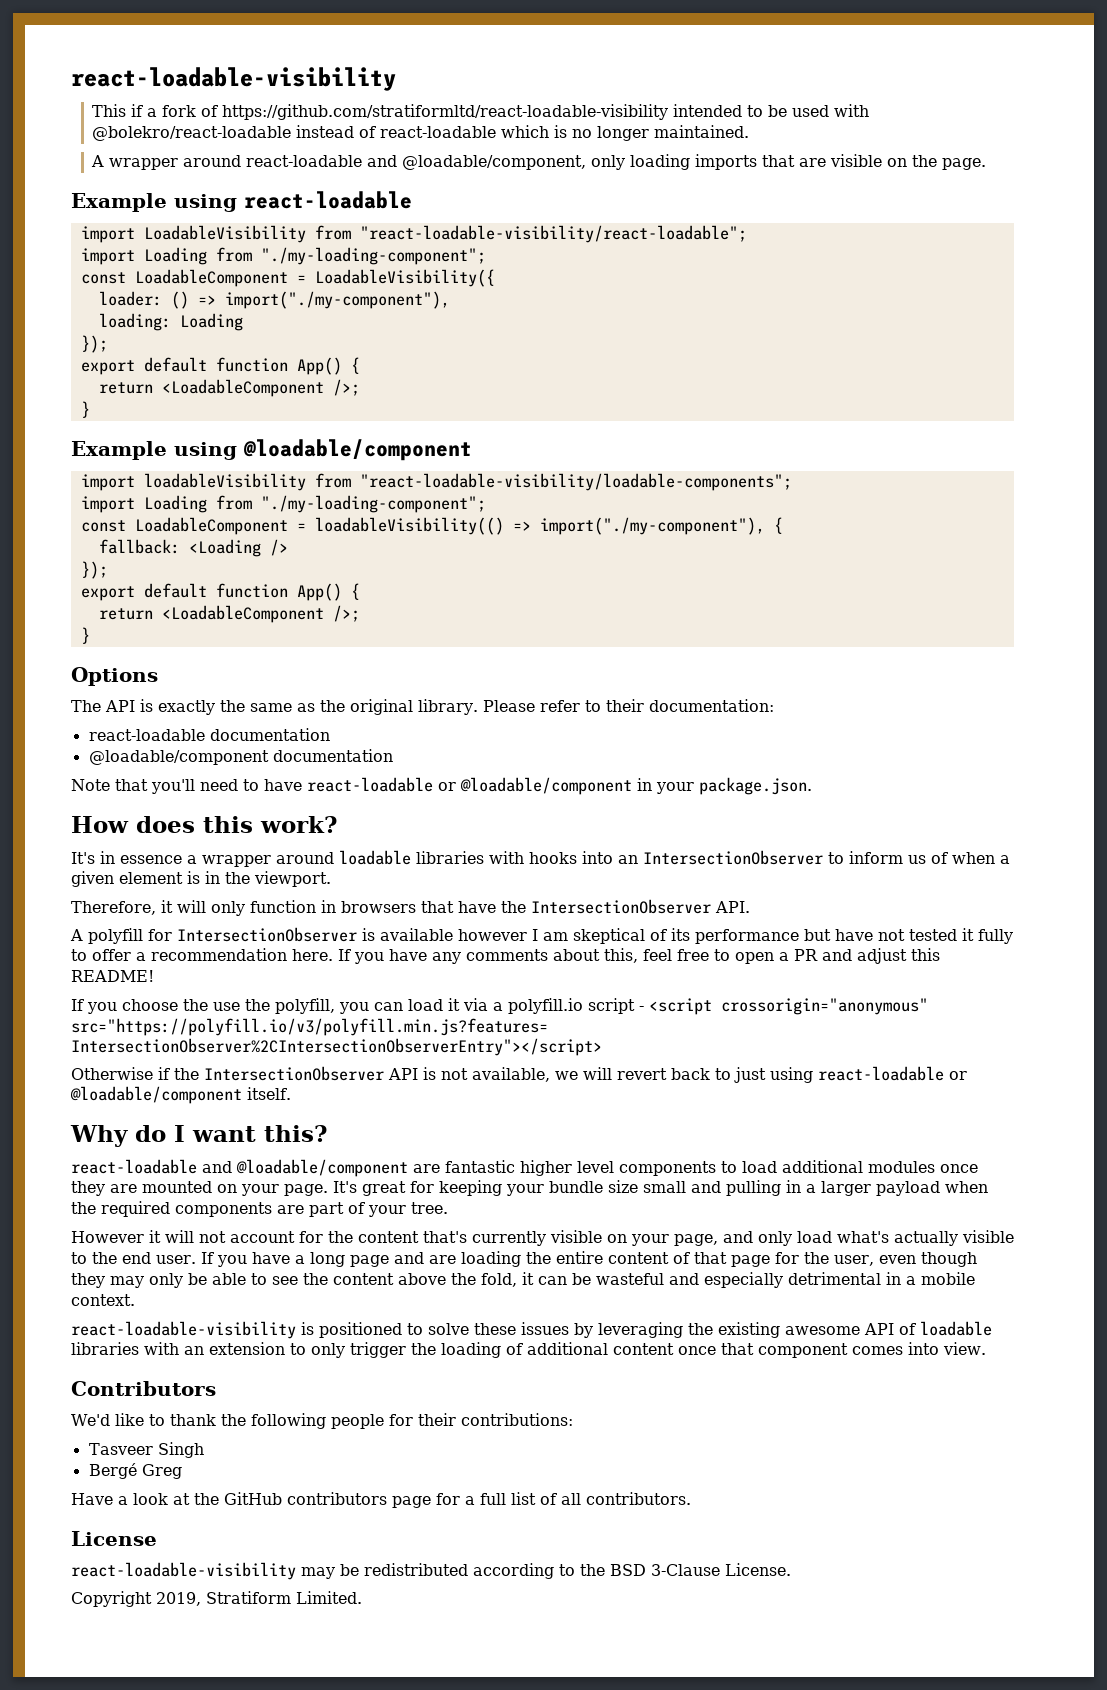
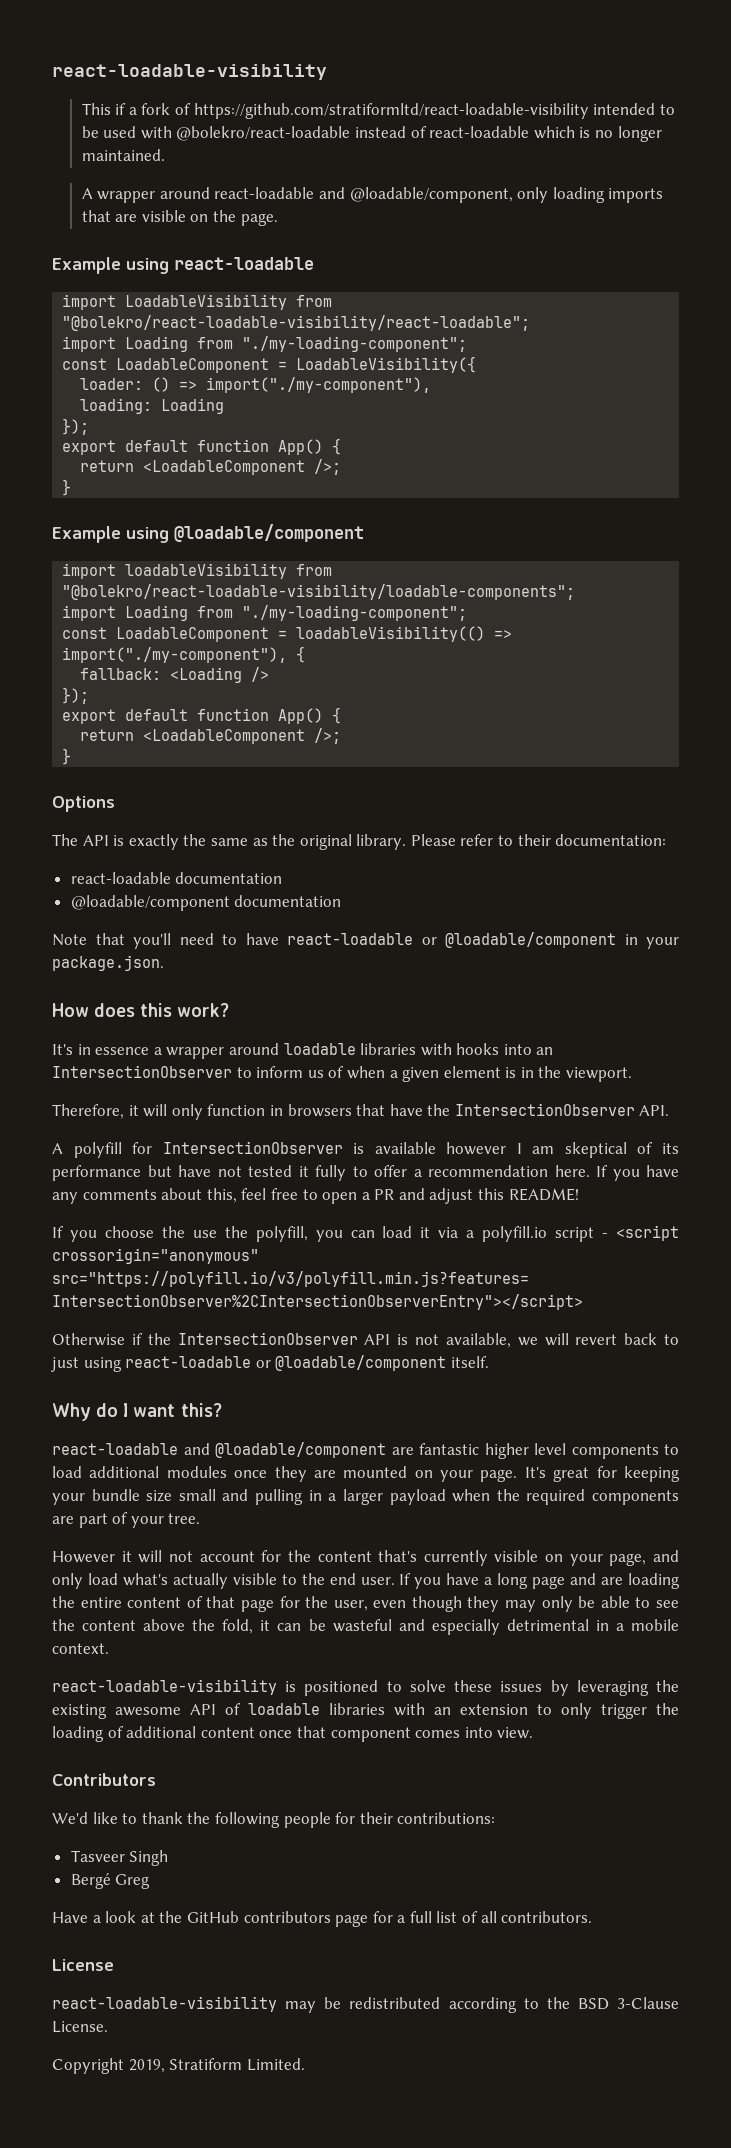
[359,225,747,243] "react-loadable-visibility/react-loadable"; -> [62,315,531,331] "@bolekro/react-loadable-visibility/react-loadable";
[359,473,792,491] "react-loadable-visibility/loadable-components"; -> [62,584,576,600] "@bolekro/react-loadable-visibility/loadable-components";

